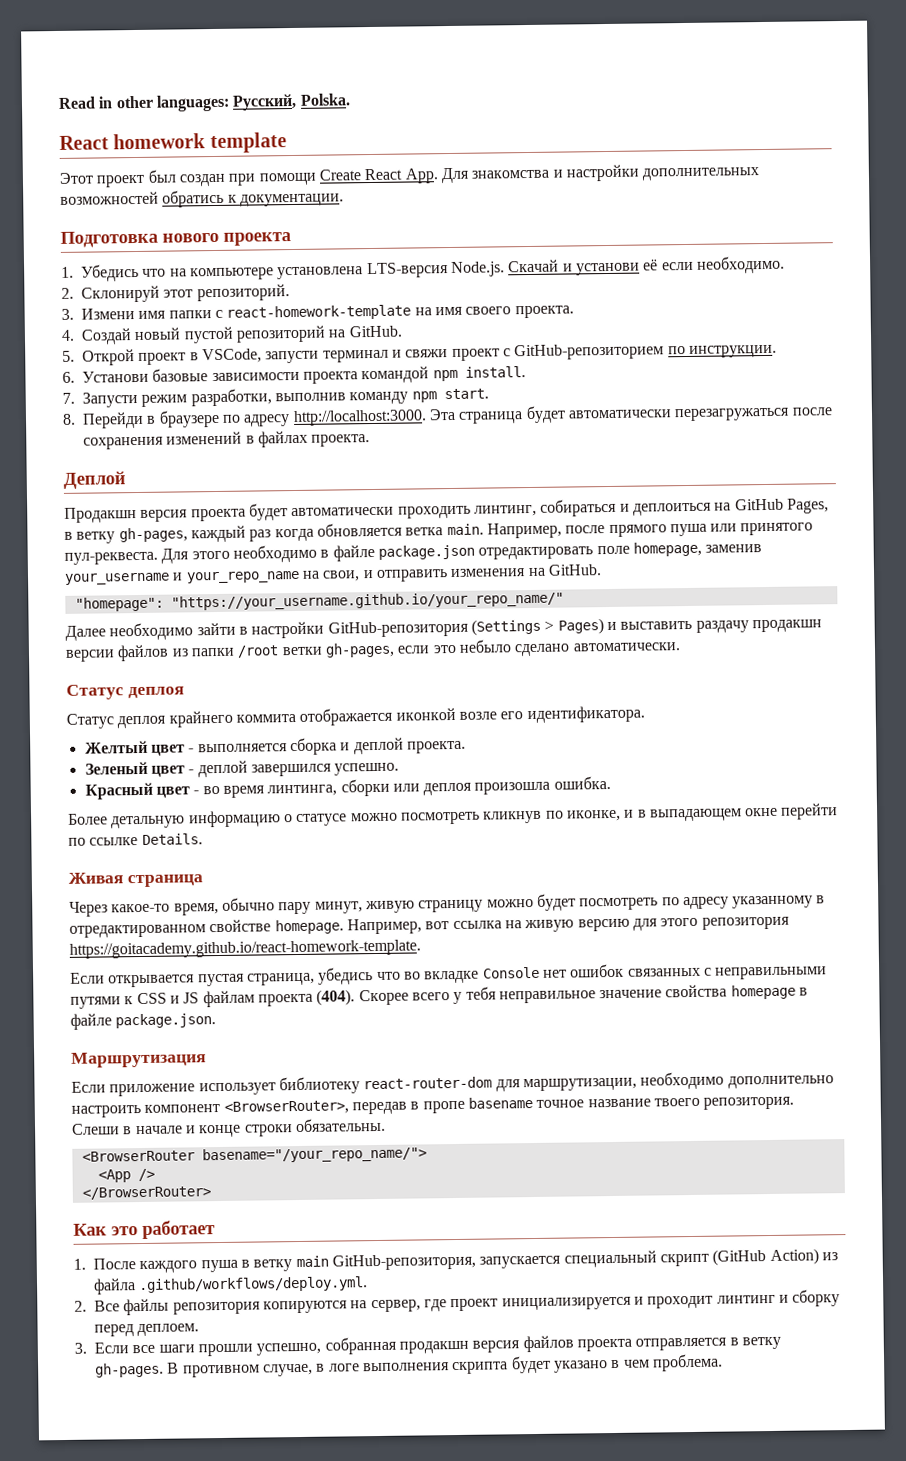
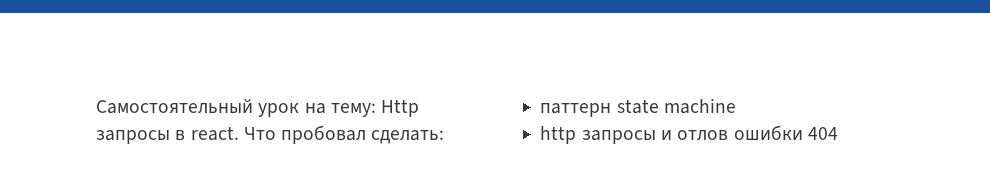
[58,93,351,112] [59,132,287,154] [59,164,760,188] [60,189,344,208] [60,230,291,248] [61,255,785,282] [61,284,290,303] [61,304,574,321] [61,325,402,345] [62,343,777,366] [62,366,526,384] [62,388,489,408] [62,405,833,429] [83,430,371,450] [63,471,126,489] [64,498,829,523] [64,522,814,544] [64,541,763,565] [64,564,602,585] [74,591,564,612] [65,618,822,641] [65,639,680,662] [66,684,184,700] [66,705,645,729] [84,737,466,756] [84,760,400,778] [84,775,611,800] [68,803,839,829] [68,833,203,846] [68,872,203,888] [69,893,826,917] [69,916,790,938] [69,939,421,959] [70,963,828,988] [70,984,809,1009] [70,1013,217,1030] [71,1051,206,1068] [71,1071,834,1097] [71,1096,795,1118] [71,1117,386,1138] [81,1146,427,1164] [97,1168,155,1183] [81,1186,211,1200] [73,1220,215,1239] [73,1248,838,1274] [93,1276,369,1295] [74,1289,841,1316] [94,1323,200,1337] [74,1335,781,1357] [95,1353,723,1378] Read in other languages: Русский, Polska. // React homework template // Этот проект был создан при помощи Create React App. Для знакомства и настройки дополнительных возможностей обратись к документации. // Подготовка нового проекта // 1. Убедись что на компьютере установлена LTS-версия Node.js. Скачай и установи её если необходимо. // 2. Склонируй этот репозиторий. // 3. Измени имя папки с react-homework-template на имя своего проекта. // 4. Создай новый пустой репозиторий на GitHub. // 5. Открой проект в VSCode, запусти терминал и свяжи проект с GitHub-репозиторием по инструкции. // 6. Установи базовые зависимости проекта командой npm install. // 7. Запусти режим разработки, выполнив команду npm start. // 8. Перейди в браузере по адресу http://localhost:3000. Эта страница будет автоматически перезагружаться после сохранения изменений в файлах проекта. // Деплой // Продакшн версия проекта будет автоматически проходить линтинг, собираться и деплоиться на GitHub Pages, в ветку gh-pages, каждый раз когда обновляется ветка main. Например, после прямого пуша или принятого пул-реквеста. Для этого необходимо в файле package.json отредактировать поле homepage, заменив your_username и your_repo_name на свои, и отправить изменения на GitHub. // "homepage": "https://your_username.github.io/your_repo_name/" // Далее необходимо зайти в настройки GitHub-репозитория (Settings > Pages) и выставить раздачу продакшн версии файлов из папки /root ветки gh-pages, если это небыло сделано автоматически. // Статус деплоя // Статус деплоя крайнего коммита отображается иконкой возле его идентификатора. // Желтый цвет - выполняется сборка и деплой проекта. // Зеленый цвет - деплой завершился успешно. // Красный цвет - во время линтинга, сборки или деплоя произошла ошибка. // Более детальную информацию о статусе можно посмотреть кликнув по иконке, и в выпадающем окне перейти по ссылке Details. // Живая страница // Через какое-то время, обычно пару минут, живую страницу можно будет посмотреть по адресу указанному в отредактированном свойстве homepage. Например, вот ссылка на живую версию для этого репозитория https://goitacademy.github.io/react-homework-template. // Если открывается пустая страница, убедись что во вкладке Console нет ошибок связанных с неправильными путями к CSS и JS файлам проекта (404). Скорее всего у тебя неправильное значение свойства homepage в файле package.json. // Маршрутизация // Если приложение использует библиотеку react-router-dom для маршрутизации, необходимо дополнительно настроить компонент <BrowserRouter>, передав в пропе basename точное название твоего репозитория. Слеши в начале и конце строки обязательны. // <BrowserRouter basename="/your_repo_name/"> // <App /> // </BrowserRouter> // Как это работает // 1. После каждого пуша в ветку main GitHub-репозитория, запускается специальный скрипт (GitHub Action) из файла .github/workflows/deploy.yml. // 2. Все файлы репозитория копируются на сервер, где проект инициализируется и проходит линтинг и сборку перед деплоем. // 3. Если все шаги прошли успешно, собранная продакшн версия файлов проекта отправляется в ветку gh-pages. В противном случае, в логе выполнения скрипта будет указано в чем проблема. -> [96,98,420,117] [96,125,445,144] [540,98,736,117] [540,125,838,144] Самостоятельный урок на тему: Http запросы в react. Что пробовал сделать: // паттерн state machine // http запросы и отлов ошибки 404

